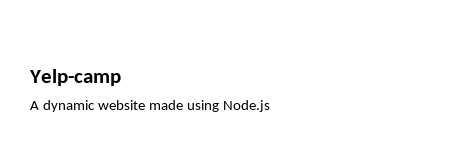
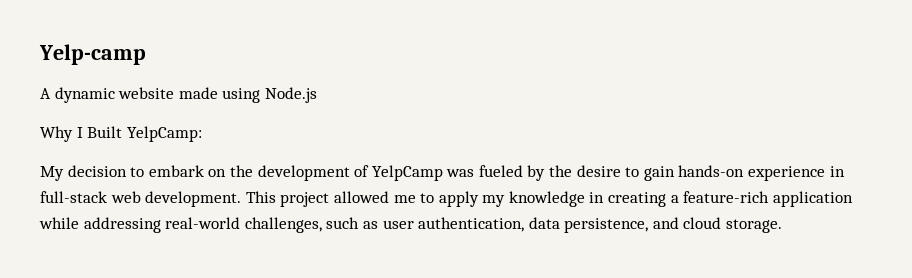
(270, 106) none -> [40,126,202,142] [40,165,845,181] [40,191,853,207] [39,217,783,233] // Why I Built YelpCamp: // My decision to embark on the development of YelpCamp was fueled by the desire to gain hands-on experience in full-stack web development. This project allowed me to apply my knowledge in creating a feature-rich application while addressing real-world challenges, such as user authentication, data persistence, and cloud storage.

